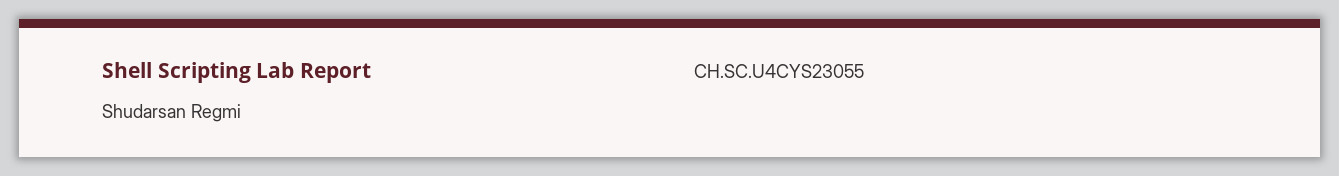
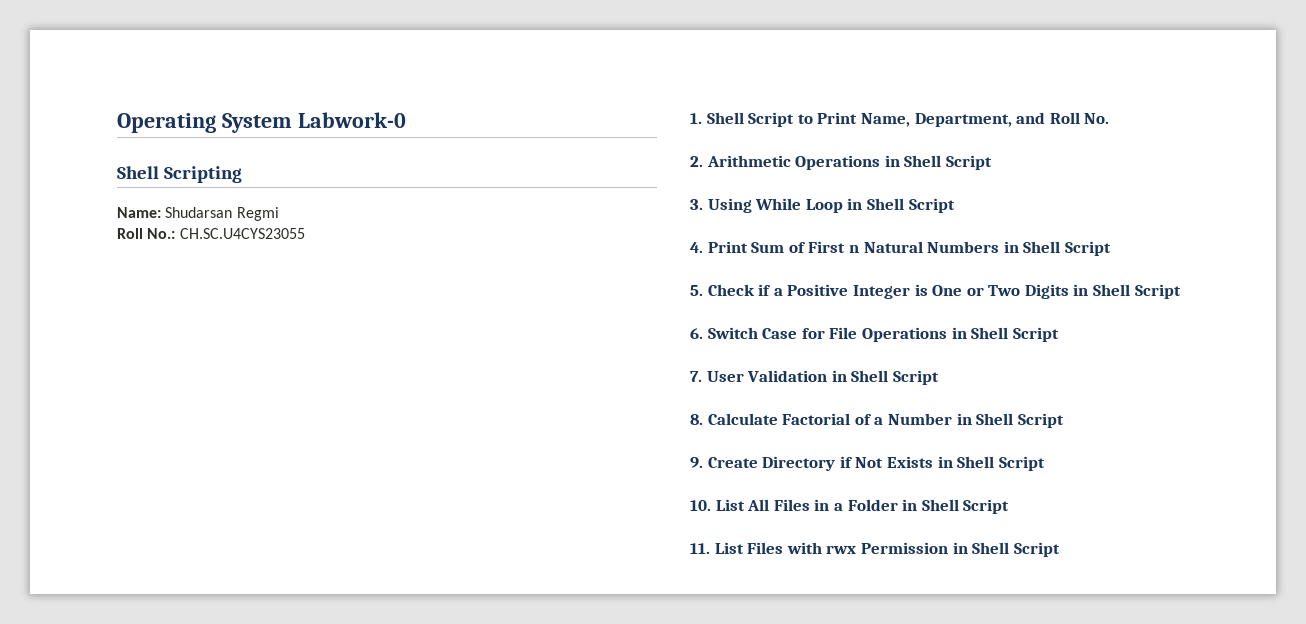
(102, 70) none -> [117,112,406,133] Operating System Labwork-0 //
[256,62,371,83] Lab Report // -> [117,207,161,218] // Name:
(241, 113) none -> [117,228,176,239] Roll No.:
(864, 71) none -> [690,112,1110,127] [690,155,992,170] [690,198,955,213] [690,241,1111,256] [690,284,1181,299] [690,327,1059,342] [690,370,939,385] [690,413,1064,428] [690,456,1045,471] [690,499,1010,514] [690,542,1060,557] // 1. Shell Script to Print Name, Department, and Roll No. // 2. Arithmetic Operations in Shell Script // 3. Using While Loop in Shell Script // 4. Print Sum of First n Natural Numbers in Shell Script // 5. Check if a Positive Integer is One or Two Digits in Shell Script // 6. Switch Case for File Operations in Shell Script // 7. User Validation in Shell Script // 8. Calculate Factorial of a Number in Shell Script // 9. Create Directory if Not Exists in Shell Script // 10. List All Files in a Folder in Shell Script // 11. List Files with rwx Permission in Shell Script

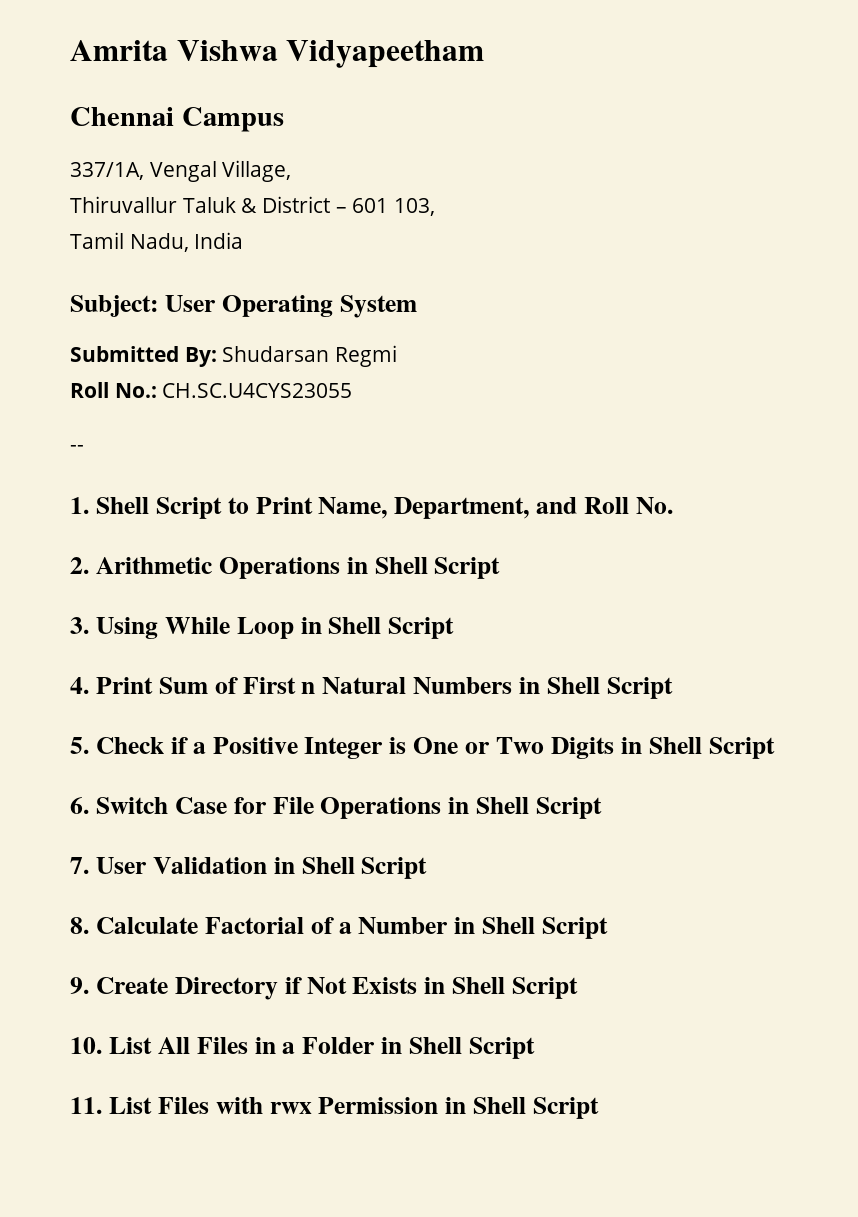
[117,112,406,133] [117,166,243,183] [117,207,161,218] Operating System Labwork-0 // Shell Scripting // Name: -> [70,40,485,68] [70,107,284,132] [70,160,292,182] [70,196,436,216] [70,232,244,252] [70,295,417,318] [70,346,217,367] Amrita Vishwa Vidyapeetham // Chennai Campus // 337/1A, Vengal Village, // Thiruvallur Taluk & District – 601 103, // Tamil Nadu, India // Subject: User Operating System // Submitted By:
(305, 233) none -> [70,445,84,451] // --

